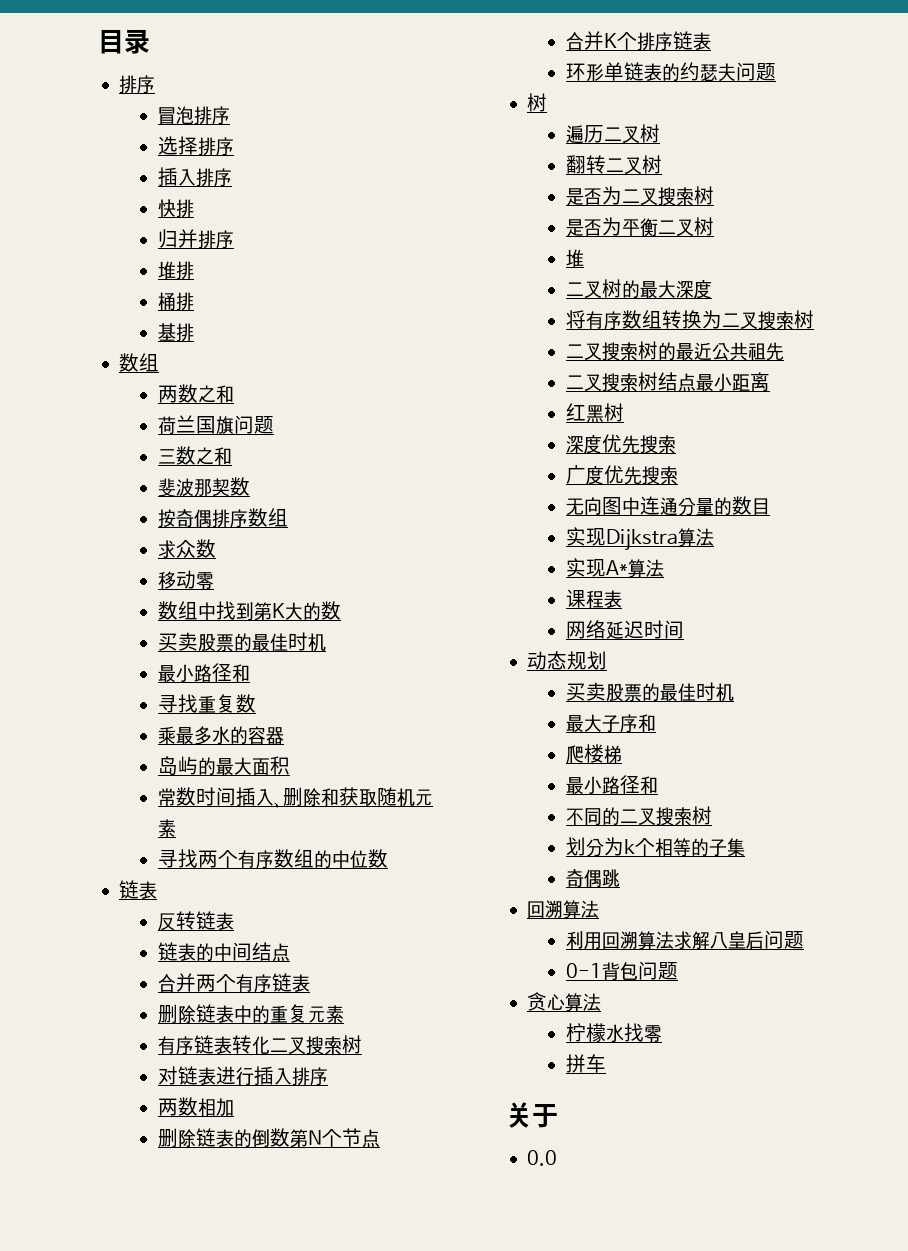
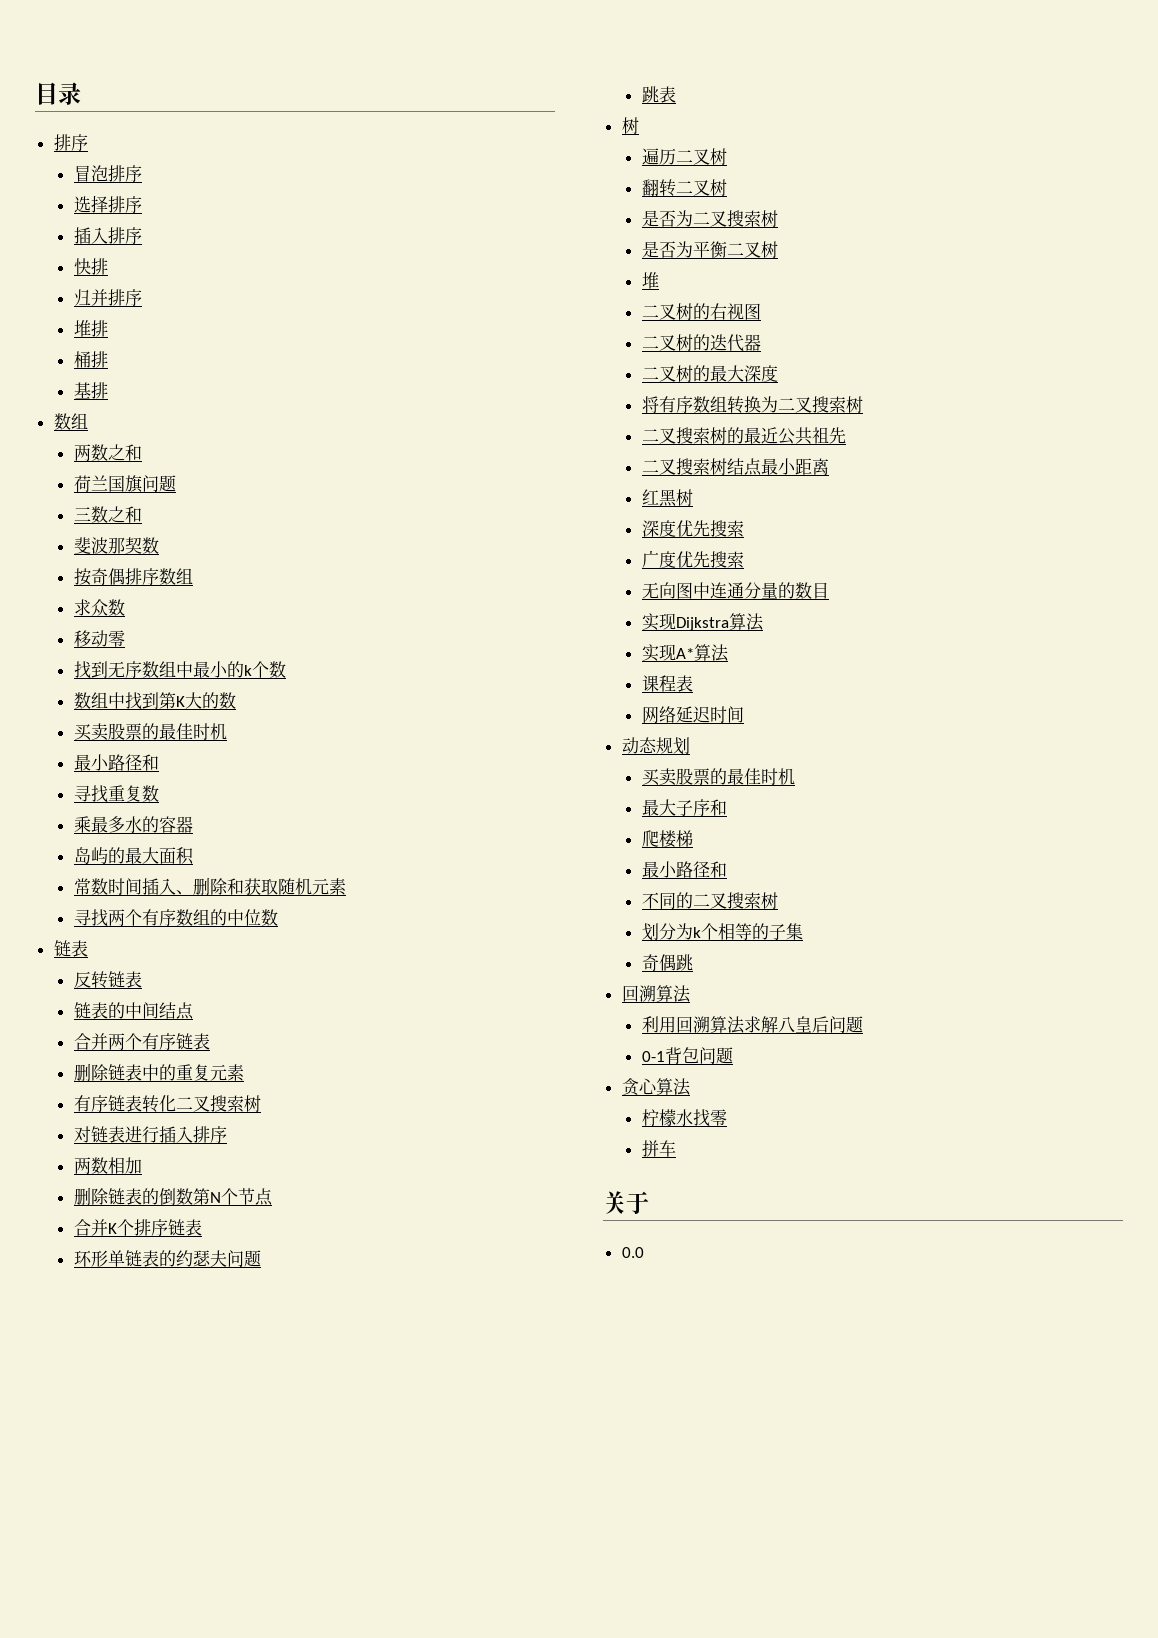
(214, 581) none -> [73,661,286,679] // 找到无序数组中最小的k个数
(776, 72) none -> [641,86,676,103] // 跳表
(584, 258) none -> [641,303,761,320] [641,334,761,352] // 二叉树的右视图 // 二叉树的迭代器

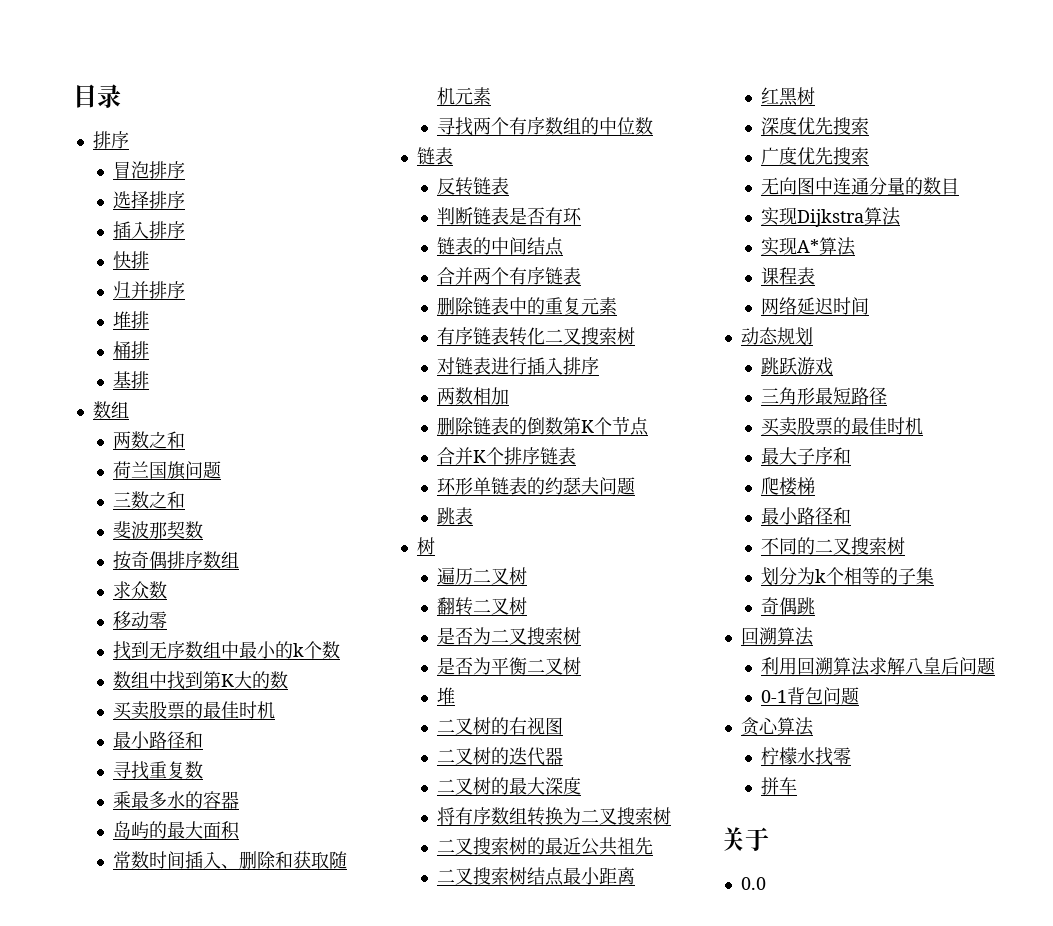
(142, 979) none -> [437,207,583,225] // 判断链表是否有环
[209,1192,221,1203] N -> [581,420,595,433] K
(690, 746) none -> [761,357,834,376] [761,387,888,405] // 跳跃游戏 // 三角形最短路径

